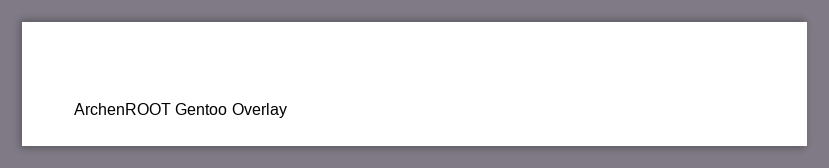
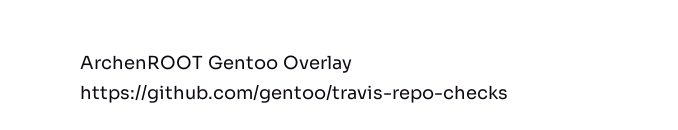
(287, 110) none -> [80,84,508,103] // https://github.com/gentoo/travis-repo-checks

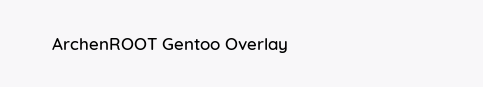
[80,84,508,103] // https://github.com/gentoo/travis-repo-checks -> (288, 45) none

